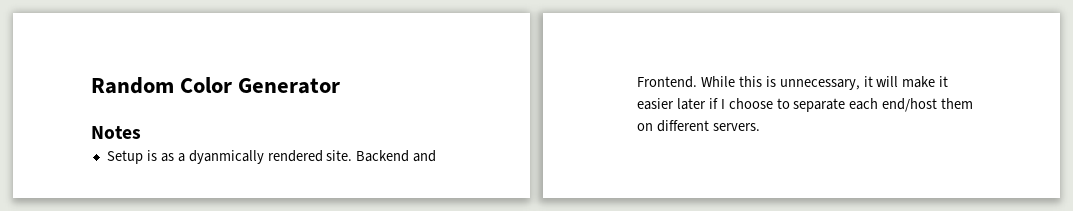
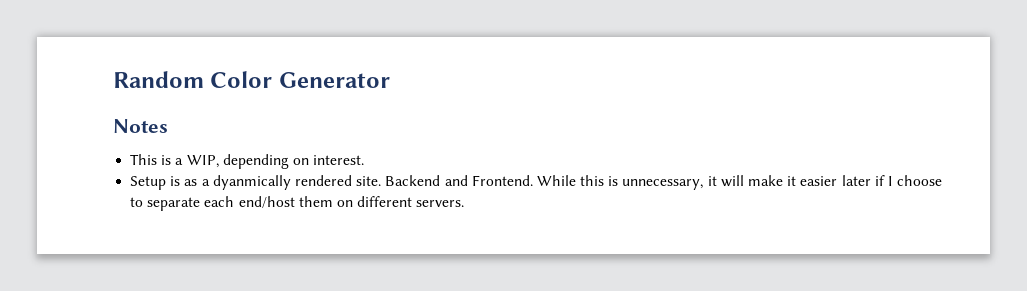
(141, 132) none -> [130,154,365,169] // This is a WIP, depending on interest.

